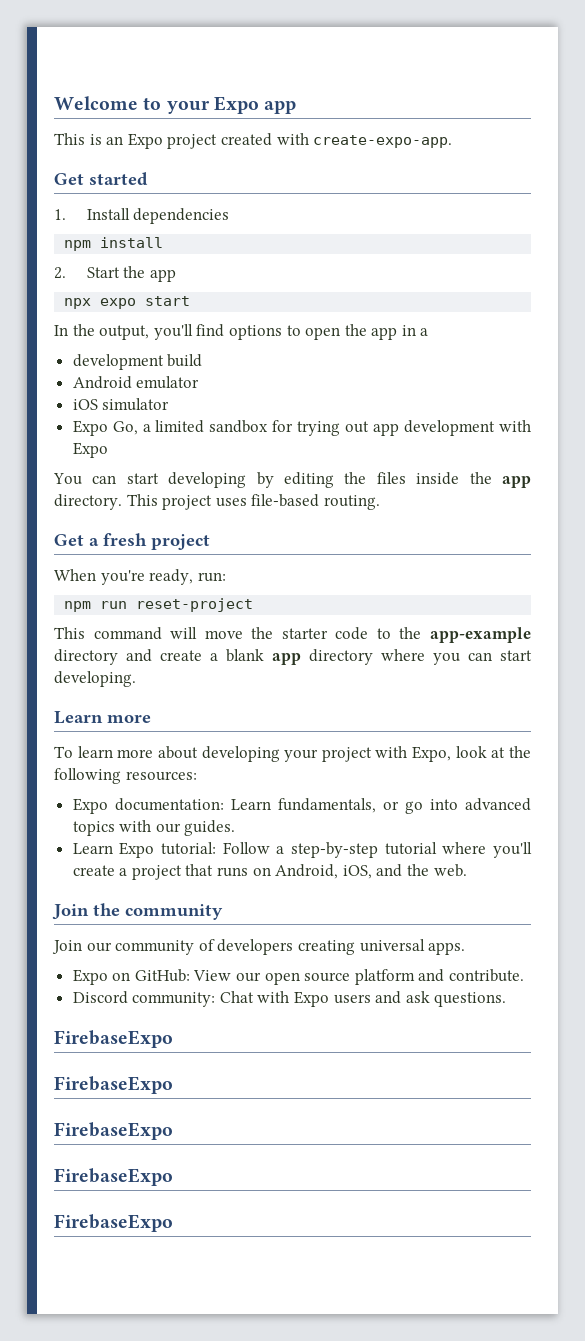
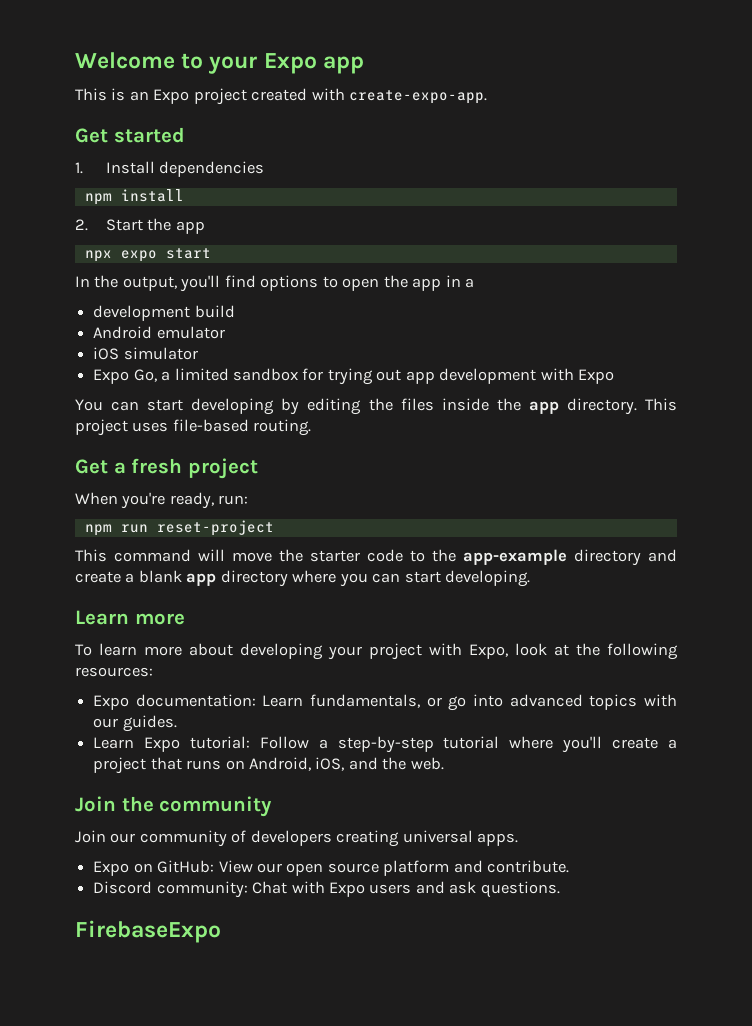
[54,1076,173,1094] [54,1122,173,1140] [54,1168,173,1186] [54,1214,173,1232] // FirebaseExpo // FirebaseExpo // FirebaseExpo // FirebaseExpo -> (221, 931) none

